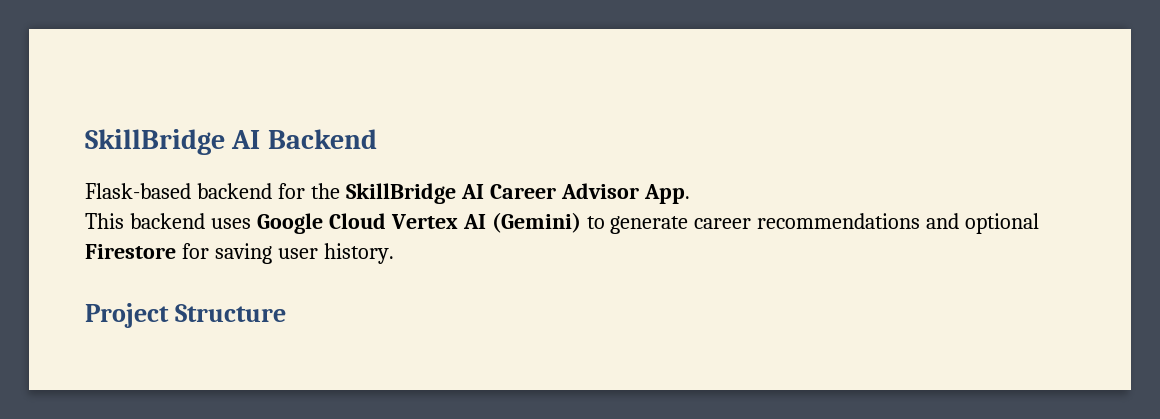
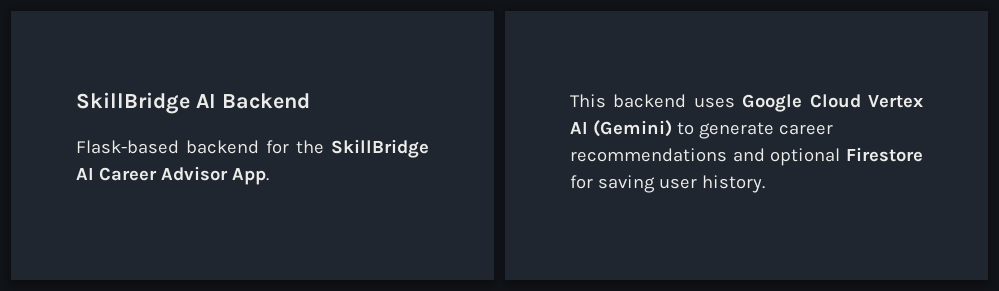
[85,303,286,328] // Project Structure -> (765, 184) none

